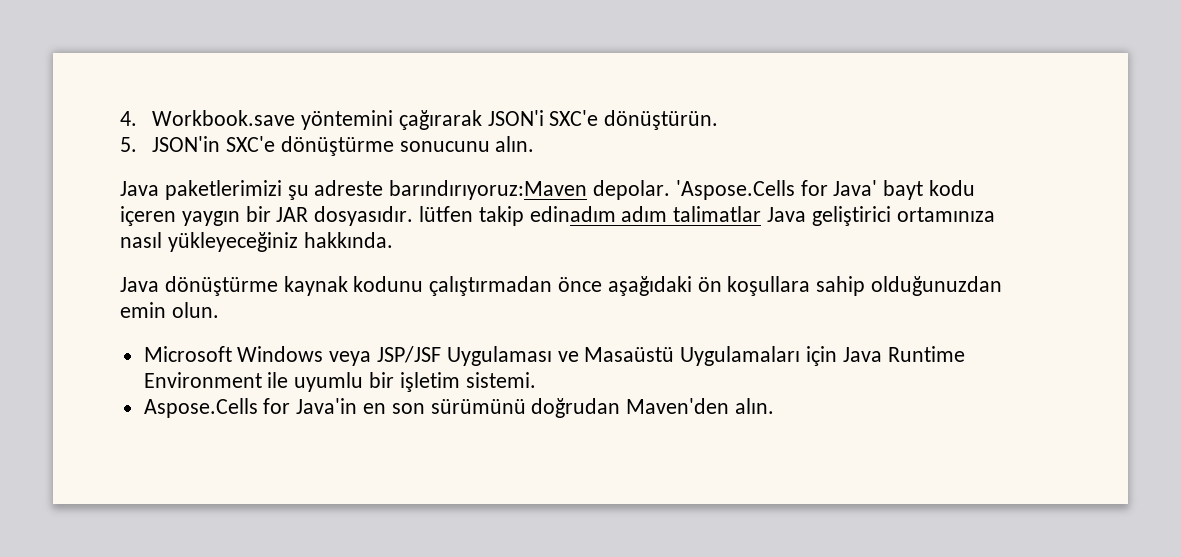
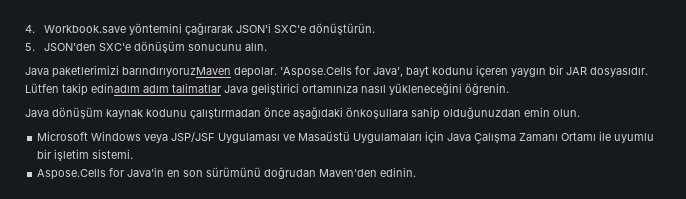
[152,136,394,156] JSON'in SXC'e dönüştürme -> [44,41,186,53] JSON'den SXC'e dönüşüm
[287,180,976,200] şu adreste barındırıyoruz:Maven depolar. 'Aspose.Cells for Java' bayt kodu -> [122,66,473,78] barındırıyoruzMaven depolar. 'Aspose.Cells for Java', bayt kodunu
[419,206,474,222] lütfen -> [25,83,59,93] Lütfen
[167,232,393,252] [120,276,278,296] yükleyeceğiniz hakkında. // Java dönüştürme -> [389,83,509,95] [25,107,103,119] yükleneceğini öğrenin. // Java dönüşüm
[697,276,811,296] ön koşullara -> [346,107,408,119] önkoşullara
[887,346,965,362] [143,372,262,388] Runtime Environment -> [474,132,597,144] Çalışma Zamanı Ortamı
[735,398,775,414] alın. -> [380,167,417,177] edinin.

